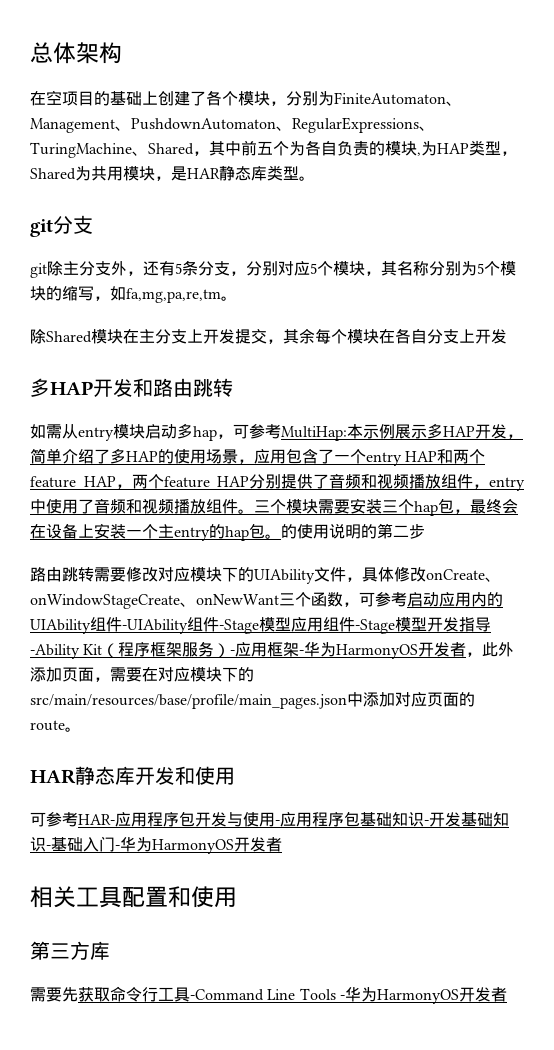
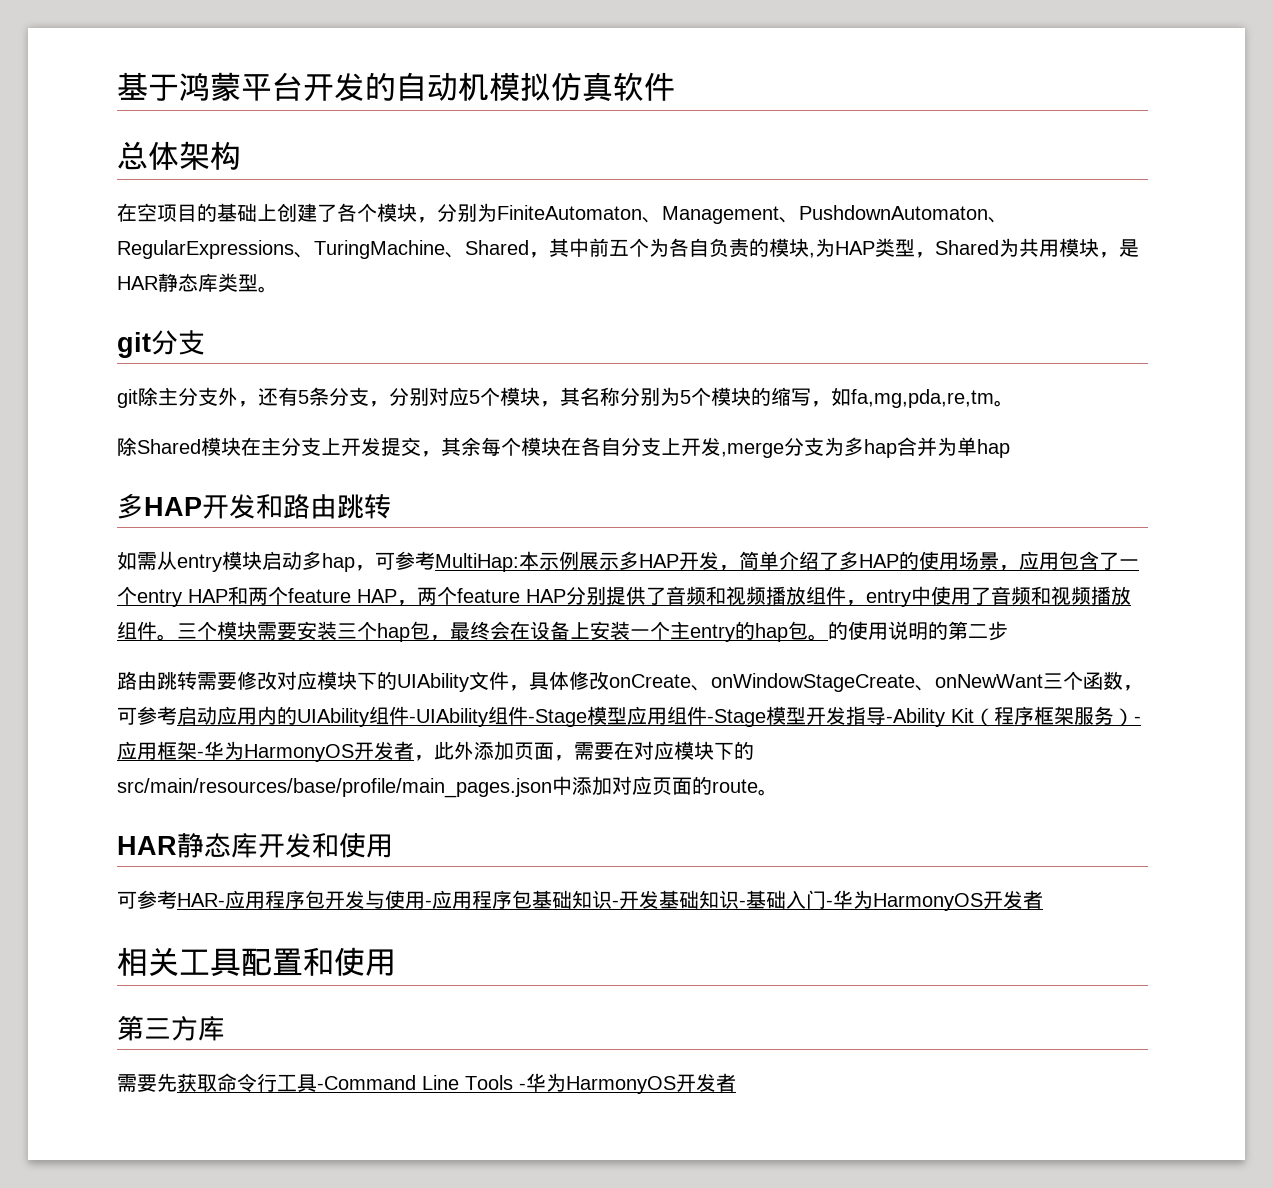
(30, 52) none -> [117,72,675,102] 基于鸿蒙平台开发的自动机模拟仿真软件 //
[126,288,221,303] fa,mg,pa,re,tm -> [851,389,994,408] fa,mg,pda,re,tm
(507, 336) none -> [721,437,1010,458] ,merge分支为多hap合并为单hap

